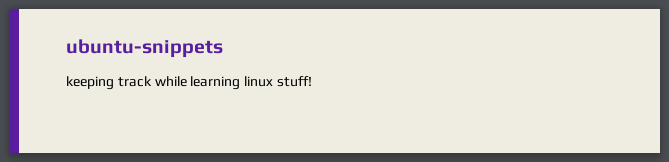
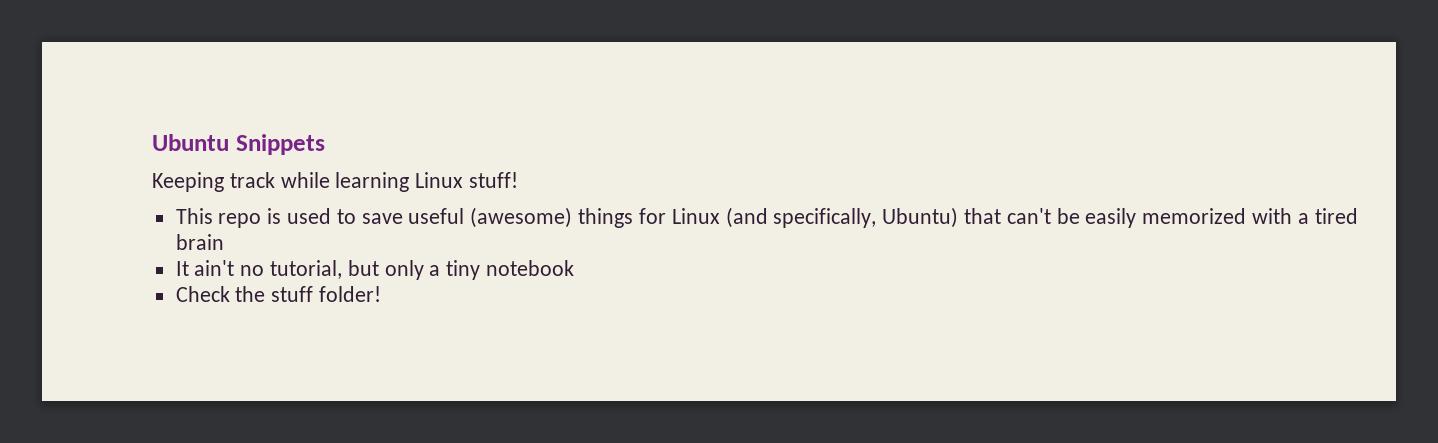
[66,39,223,58] [66,76,114,90] ubuntu-snippets // keeping -> [152,134,325,155] [152,172,224,192] Ubuntu Snippets // Keeping
[244,76,274,87] linux -> [415,172,464,188] Linux
(312, 81) none -> [175,207,1358,228] [175,234,224,250] [175,260,575,280] [175,286,382,302] // This repo is used to save useful (awesome) things for Linux (and specifically, Ubuntu) that can't be easily memorized with a tired brain // It ain't no tutorial, but only a tiny notebook // Check the stuff folder!

